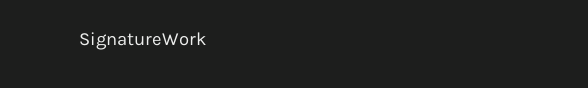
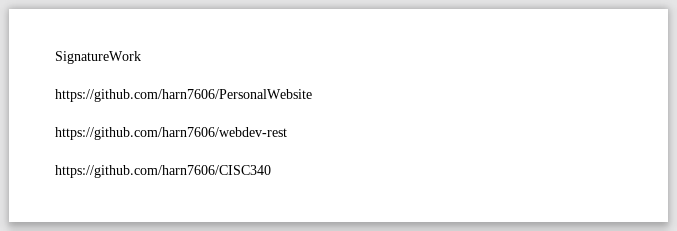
(206, 41) none -> [55,89,312,102] [55,127,287,140] [55,165,271,178] // https://github.com/harn7606/PersonalWebsite // https://github.com/harn7606/webdev-rest // https://github.com/harn7606/CISC340

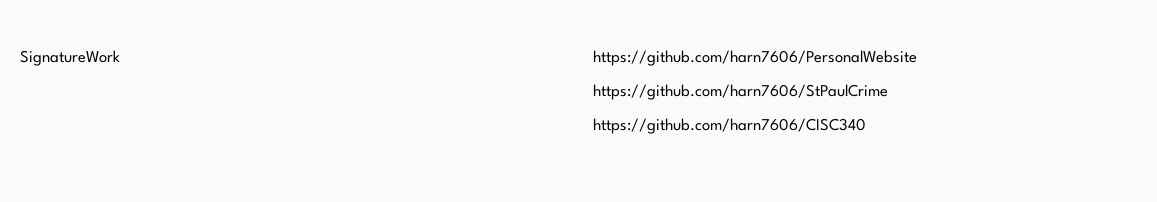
[55,127,287,140] https://github.com/harn7606/webdev-rest -> [593,84,888,100] https://github.com/harn7606/StPaulCrime

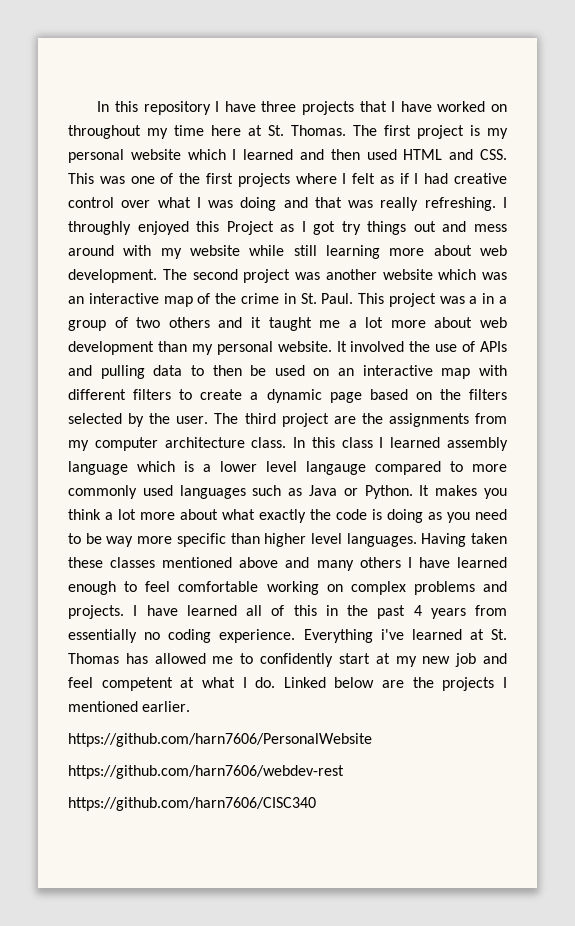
[20,50,120,66] SignatureWork -> [97,101,507,115] [68,125,508,139] [68,149,508,163] [68,173,507,187] [68,197,507,211] [68,221,508,235] [68,245,507,259] [68,269,507,283] [68,293,507,307] [68,317,507,331] [68,341,507,355] [68,365,507,379] [68,389,508,403] [68,413,508,427] [68,437,508,451] [68,461,507,475] [68,485,508,499] [68,509,507,523] [68,533,507,547] [68,557,507,571] [68,581,507,595] [68,605,507,619] [68,629,507,643] [68,653,507,667] [68,677,507,691] [68,701,191,712] In this repository I have three projects that I have worked on throughout my time here at St. Thomas. The first project is my personal website which I learned and then used HTML and CSS. This was one of the first projects where I felt as if I had creative control over what I was doing and that was really refreshing. I throughly enjoyed this Project as I got try things out and mess around with my website while still learning more about web development. The second project was another website which was an interactive map of the crime in St. Paul. This project was a in a group of two others and it taught me a lot more about web development than my personal website. It involved the use of APIs and pulling data to then be used on an interactive map with different filters to create a dynamic page based on the filters selected by the user. The third project are the assignments from my computer architecture class. In this class I learned assembly language which is a lower level langauge compared to more commonly used languages such as Java or Python. It makes you think a lot more about what exactly the code is doing as you need to be way more specific than higher level languages. Having taken these classes mentioned above and many others I have learned enough to feel comfortable working on complex problems and projects. I have learned all of this in the past 4 years from essentially no coding experience. Everything i've learned at St. Thomas has allowed me to confidently start at my new job and feel competent at what I do. Linked below are the projects I mentioned earlier.
[593,84,888,100] https://github.com/harn7606/StPaulCrime -> [68,765,344,779] https://github.com/harn7606/webdev-rest

